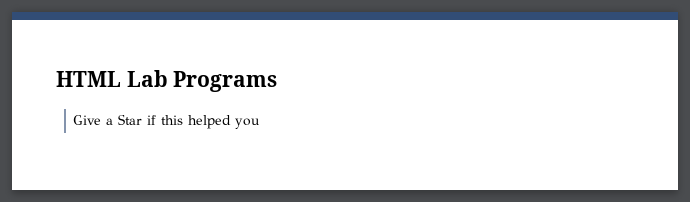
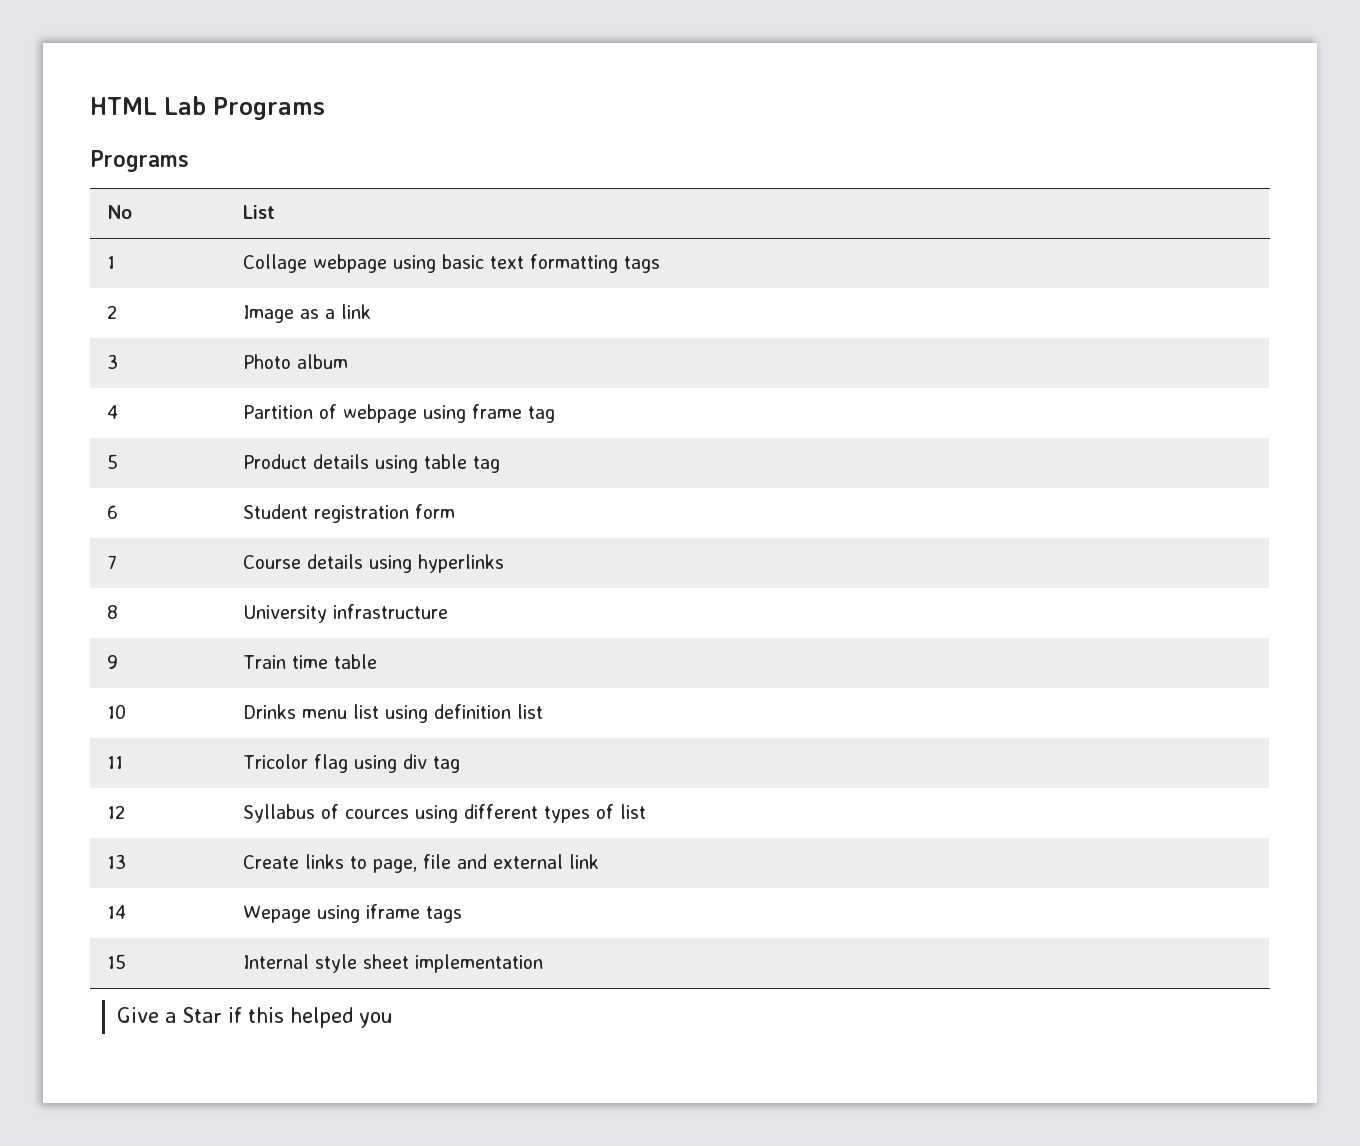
(278, 81) none -> [90,150,189,172] [107,205,133,219] [243,205,276,219] [107,256,116,269] [243,254,661,273] [107,305,118,319] [243,304,372,323] [107,354,119,369] [243,354,349,369] [107,405,119,419] [243,404,556,423] [107,454,119,469] [243,454,501,473] [107,505,119,519] [243,504,456,523] [107,555,118,569] [243,554,505,573] [107,605,119,619] [243,604,449,623] [107,655,119,669] [243,654,378,669] [107,704,127,719] [243,704,544,723] [107,756,124,769] [243,754,461,773] [107,805,126,819] [243,804,647,823] [107,854,127,869] [243,854,600,873] [107,905,127,919] [243,904,463,923] [107,954,127,969] [243,954,544,973] // Programs // No | List // 1 | Collage webpage using basic text formatting tags // 2 | Image as a link // 3 | Photo album // 4 | Partition of webpage using frame tag // 5 | Product details using table tag // 6 | Student registration form // 7 | Course details using hyperlinks // 8 | University infrastructure // 9 | Train time table // 10 | Drinks menu list using definition list // 11 | Tricolor flag using div tag // 12 | Syllabus of cources using different types of list // 13 | Create links to page, file and external link // 14 | Wepage using iframe tags // 15 | Internal style sheet implementation

